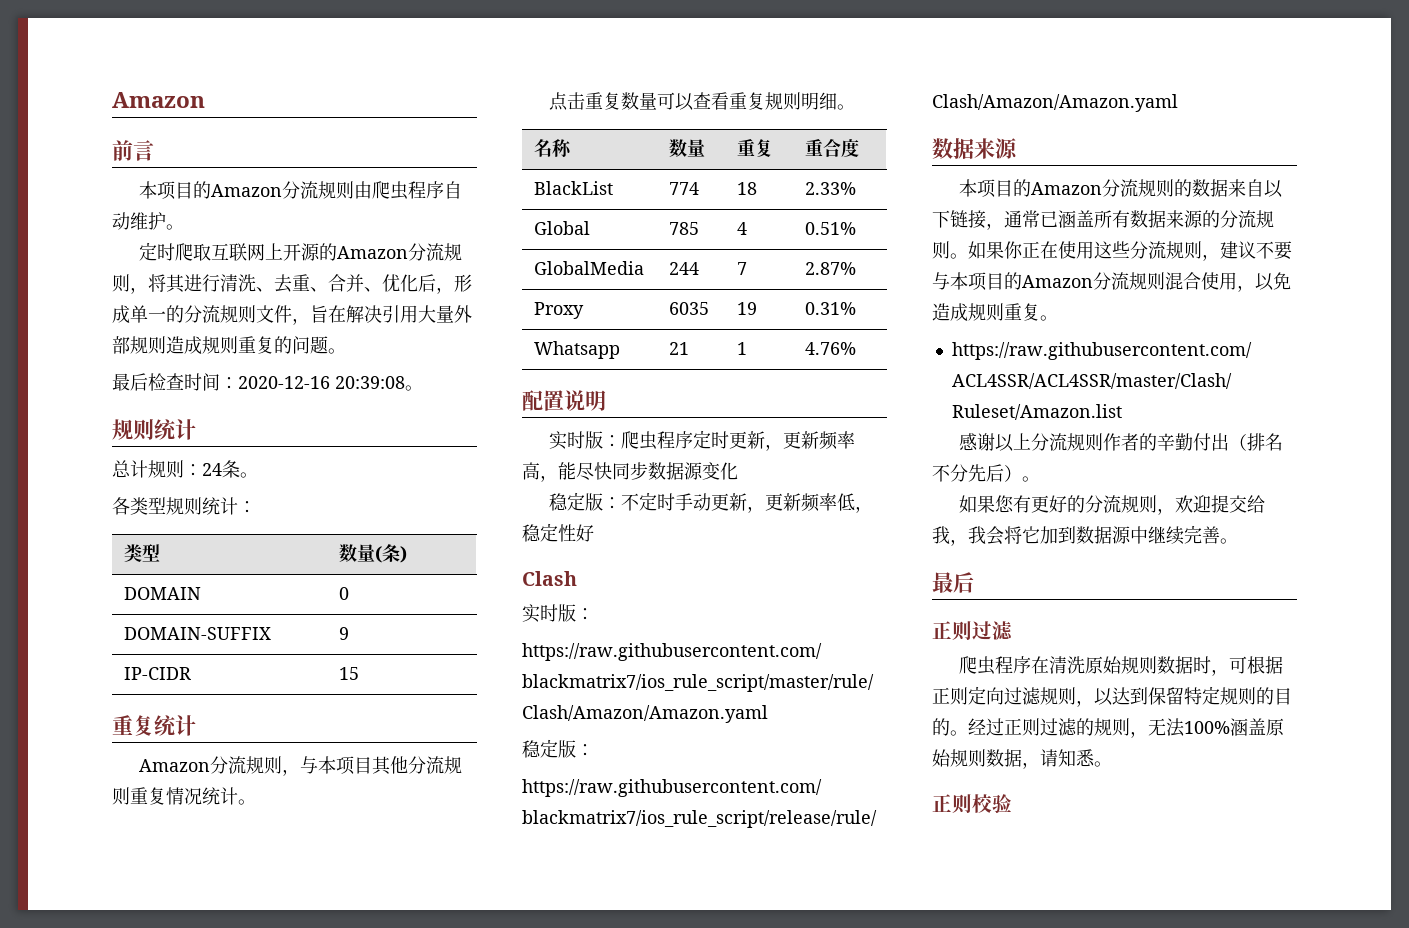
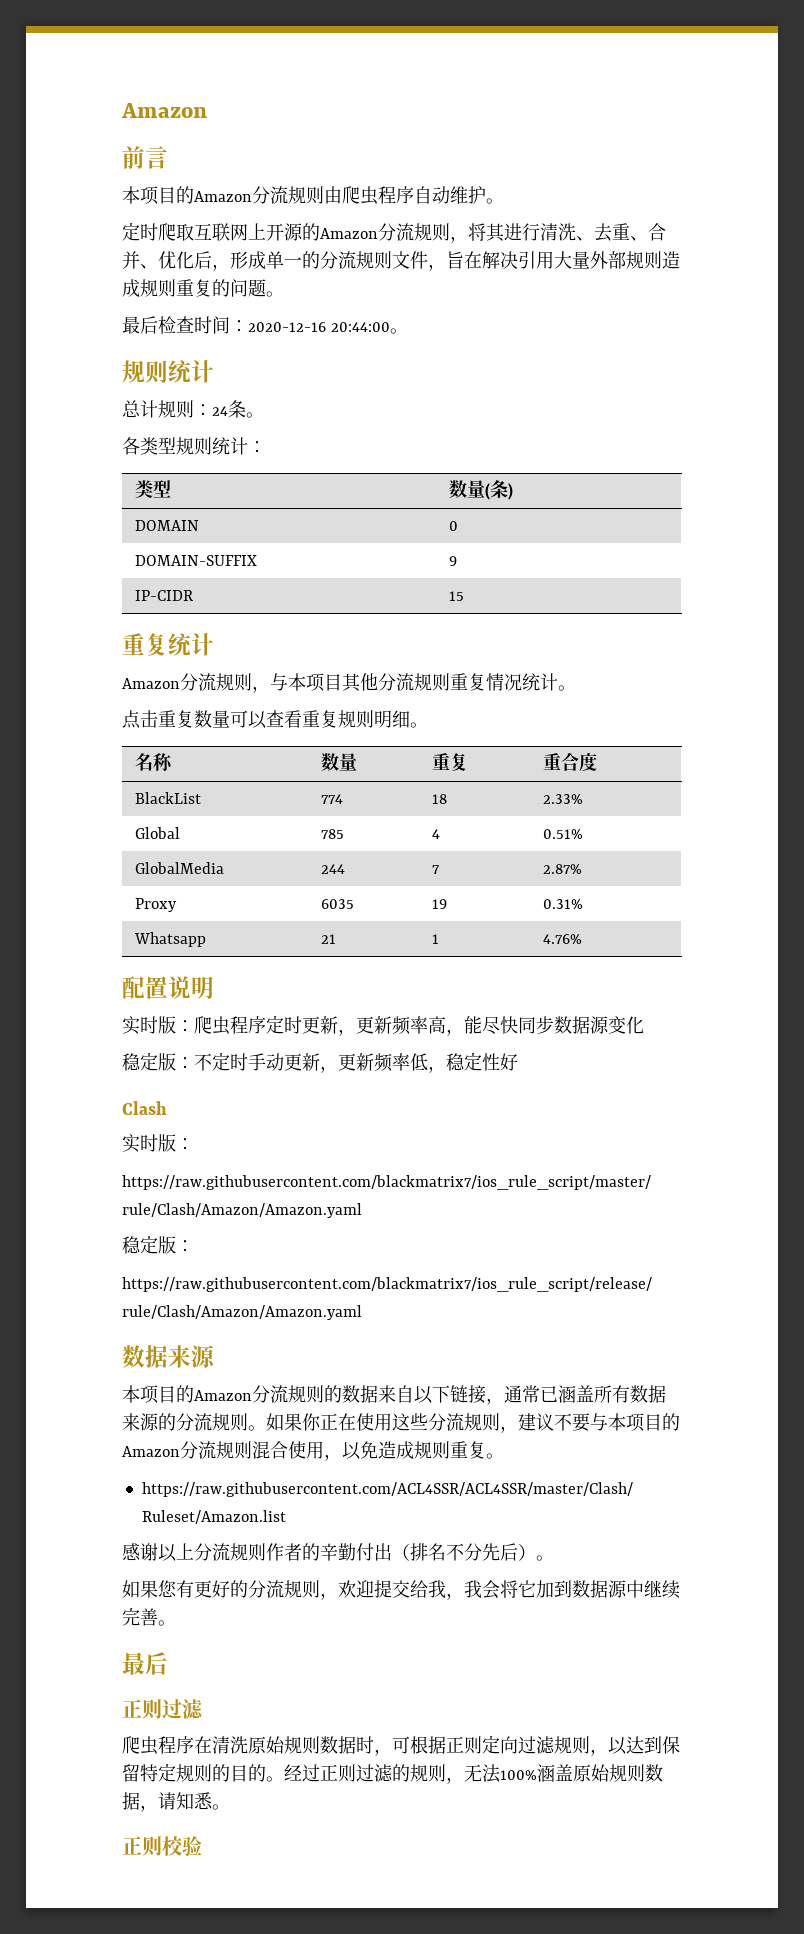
[335,376,405,389] 20:39:08 -> [330,322,390,332] 20:44:00

